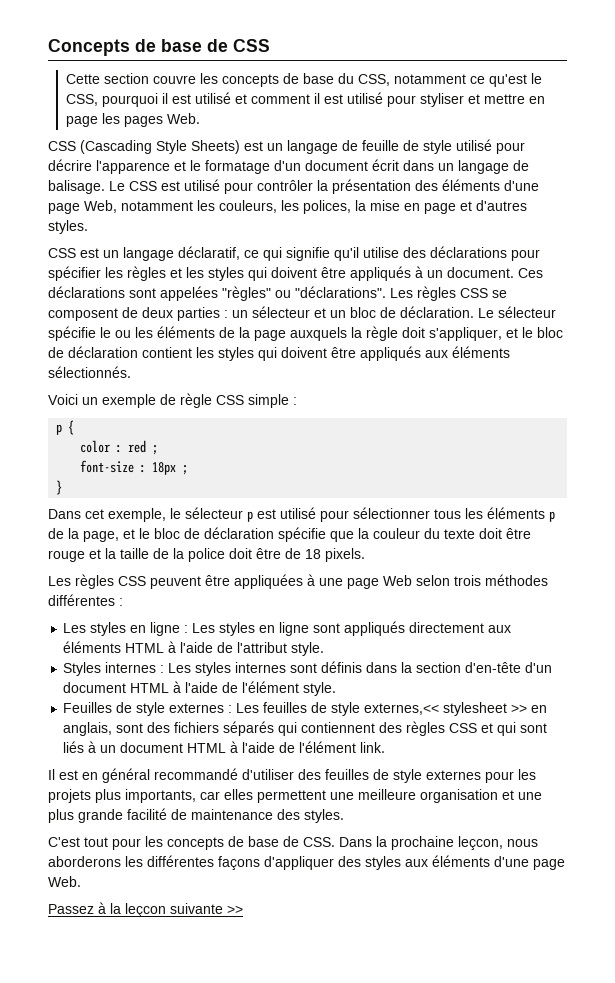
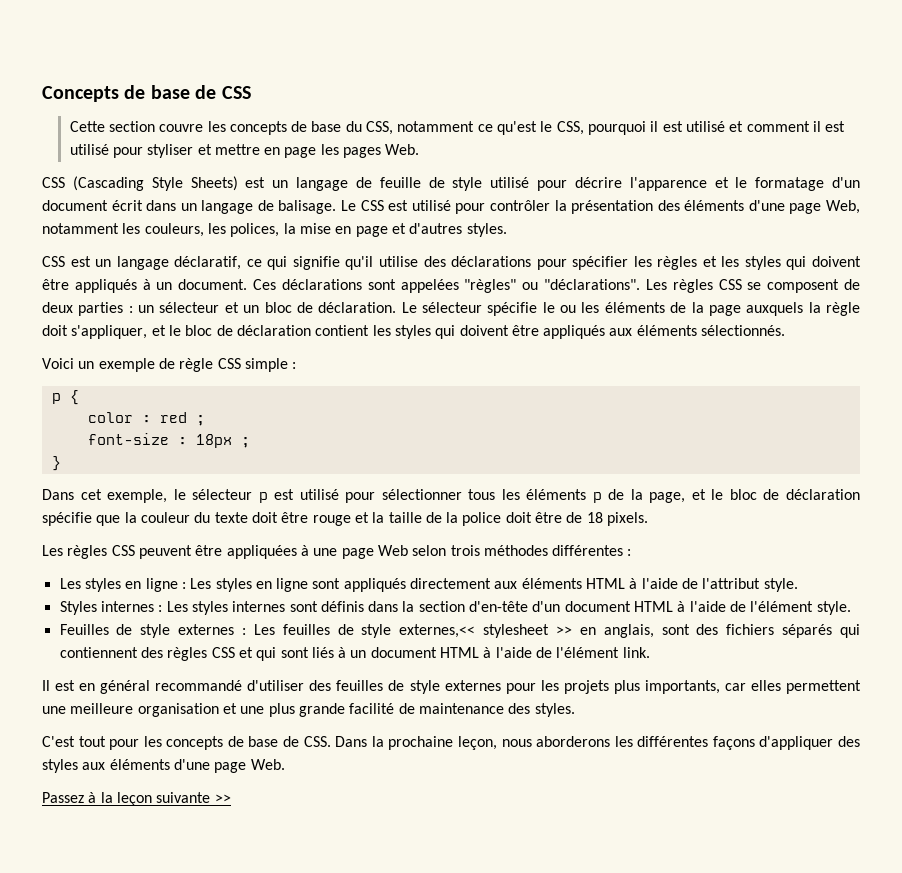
[458,836,503,850] leçcon, -> [457,736,497,750] leçon,
[125,903,166,917] leçcon -> [116,792,152,806] leçon

